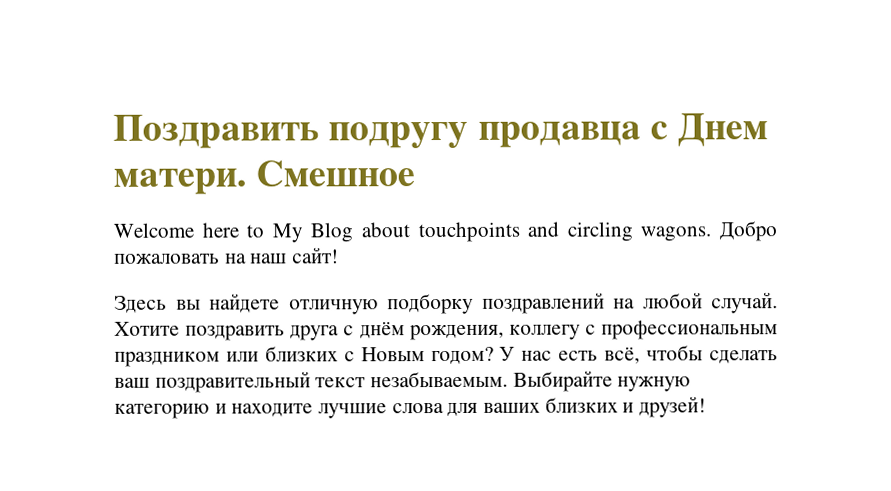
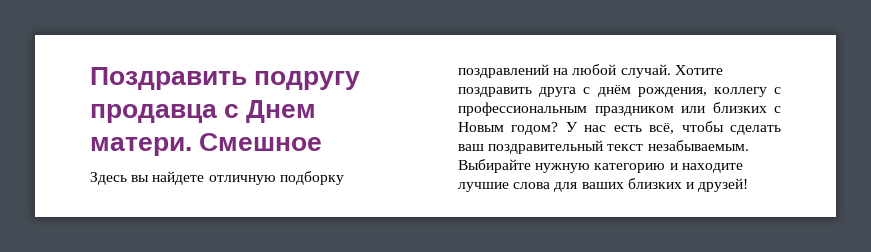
[113,221,778,243] [114,247,340,264] // Welcome here to My Blog about touchpoints and circling wagons. Добро пожаловать на наш сайт! -> (323, 142) none

